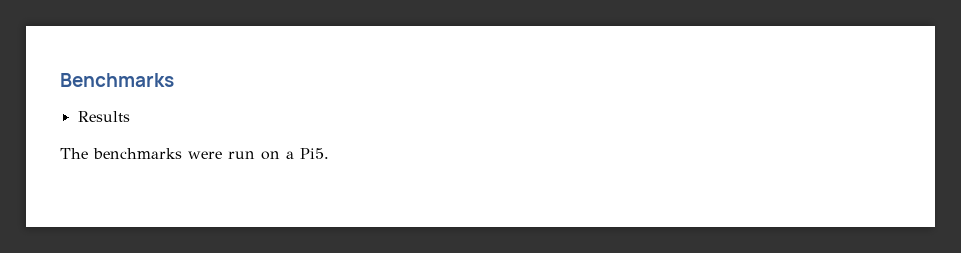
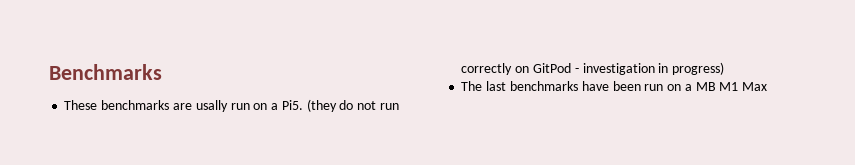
[77,111,130,122] [60,148,329,160] Results // The benchmarks were run on a Pi5. -> [64,99,399,112] [461,62,725,75] [461,81,768,91] These benchmarks are usally run on a Pi5. (they do not run correctly on GitPod - investigation in progress) // The last benchmarks have been run on a MB M1 Max

